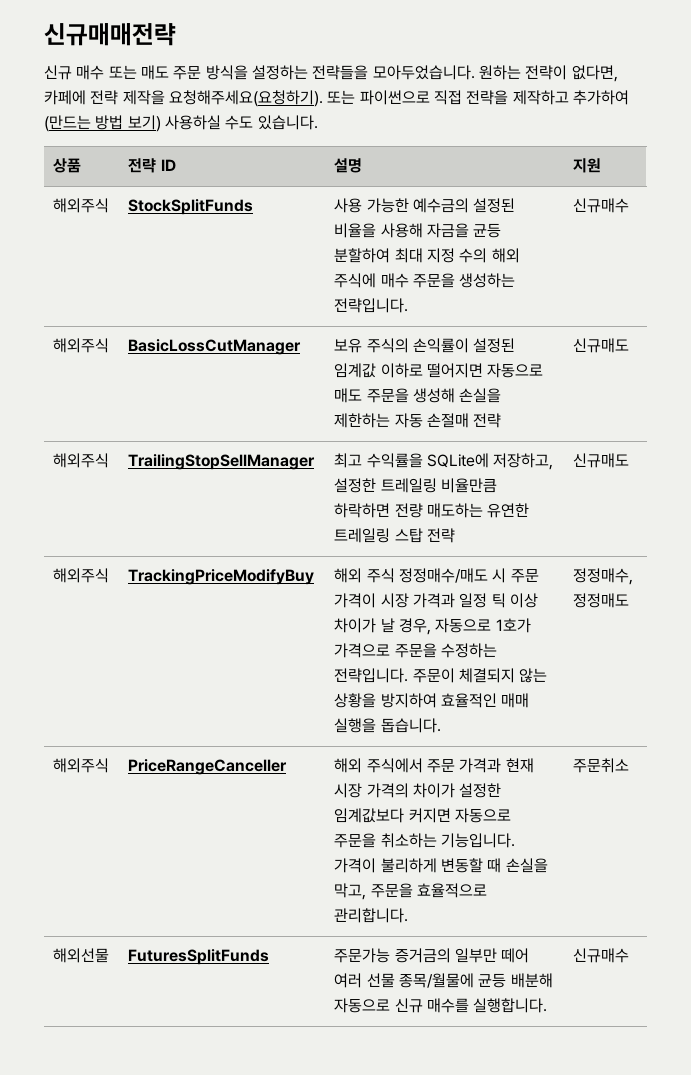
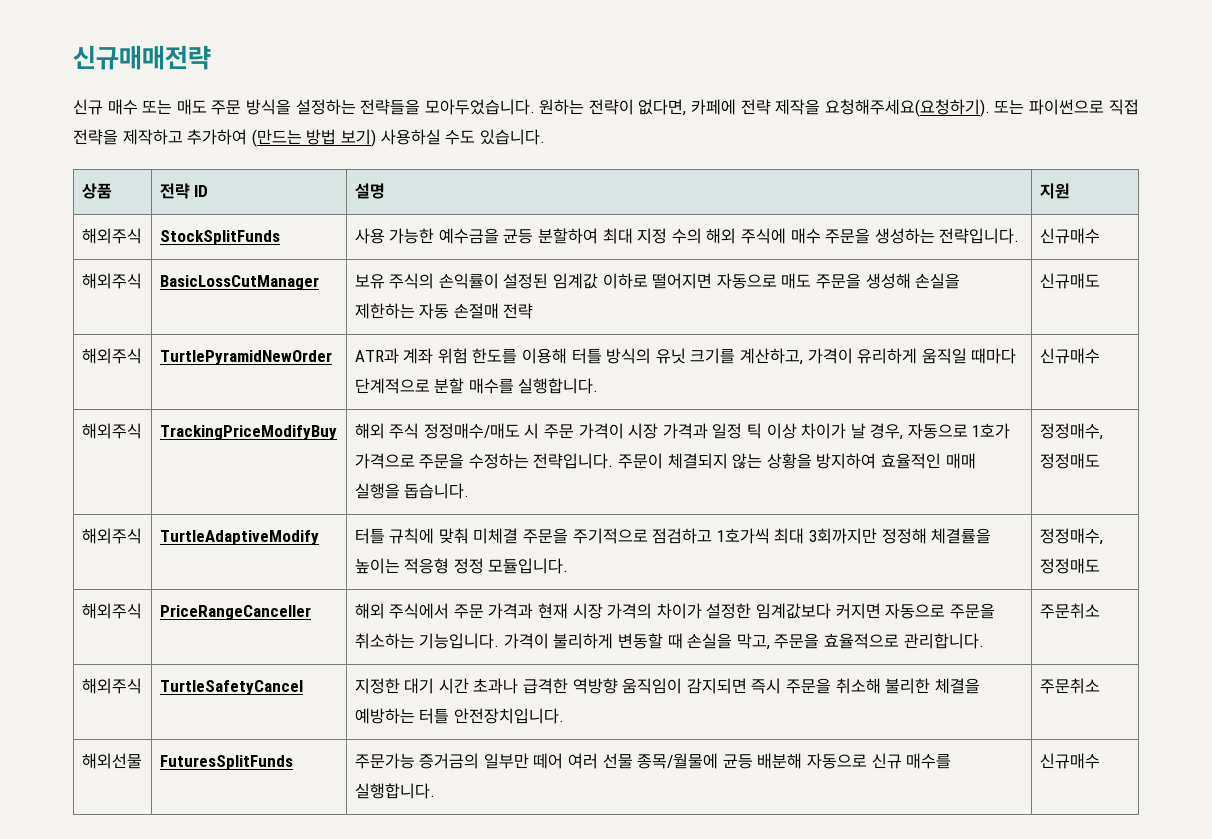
[412,198,516,213] [334,223,469,238] 예수금의 설정된 비율을 사용해 자금을 -> [438,228,499,244] 예수금을
[128,454,316,470] [334,453,554,470] [334,478,497,493] [334,503,530,518] [334,528,455,543] [573,453,630,468] TrailingStopSellManager | 최고 수익률을 SQLite에 저장하고, 설정한 트레일링 비율만큼 하락하면 전량 매도하는 유연한 트레일링 스탑 전략 | 신규매도 -> [159,350,332,365] [354,348,1017,365] [354,378,599,394] [1039,348,1100,364] TurtlePyramidNewOrder | ATR과 계좌 위험 한도를 이용해 터틀 방식의 유닛 크기를 계산하고, 가격이 유리하게 움직일 때마다 단계적으로 분할 매수를 실행합니다. | 신규매수
(630, 600) none -> [81,528,142,544] [159,530,319,545] [354,528,992,544] [354,558,569,574] [1039,528,1103,545] [1039,558,1100,574] // 해외주식 | TurtleAdaptiveModify | 터틀 규칙에 맞춰 미체결 주문을 주기적으로 점검하고 1호가씩 최대 3회까지만 정정해 체결률을 높이는 적응형 정정 모듈입니다. | 정정매수, 정정매도
(630, 765) none -> [81,678,142,694] [159,680,303,695] [354,678,980,694] [354,708,564,724] [1039,678,1100,694] // 해외주식 | TurtleSafetyCancel | 지정한 대기 시간 초과나 급격한 역방향 움직임이 감지되면 즉시 주문을 취소해 불리한 체결을 예방하는 터틀 안전장치입니다. | 주문취소

